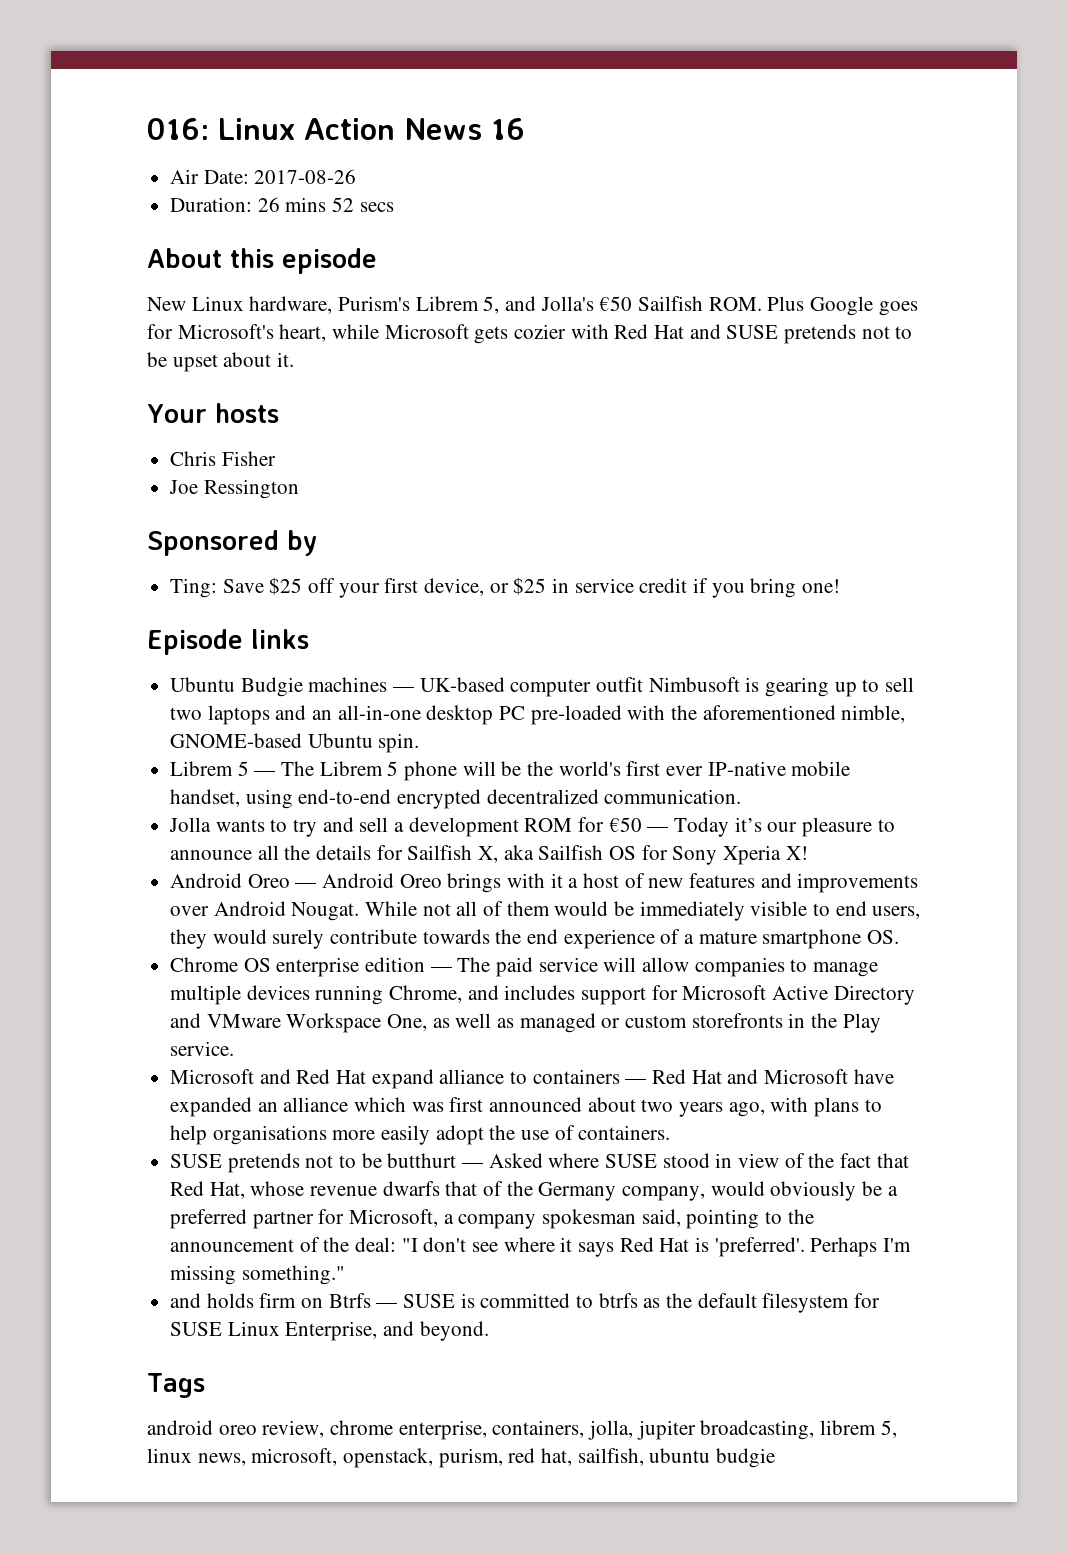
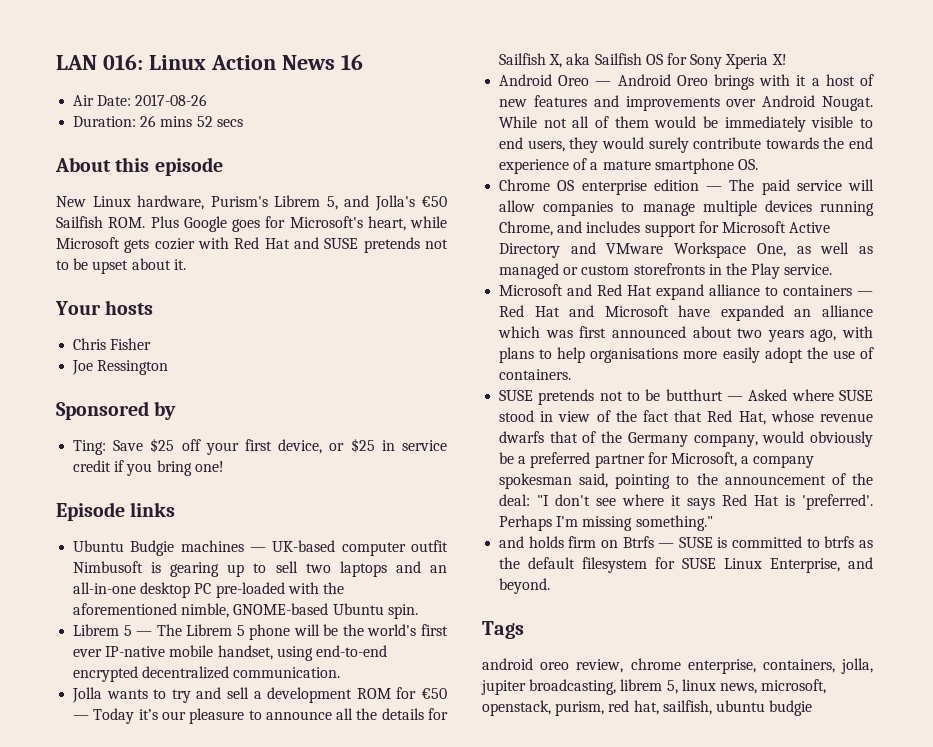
(147, 129) none -> [56,55,97,70] LAN

